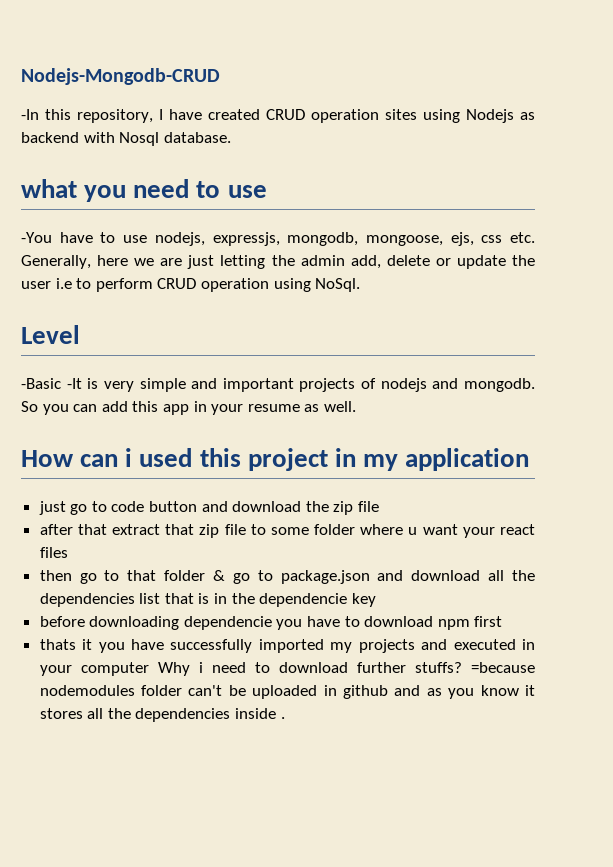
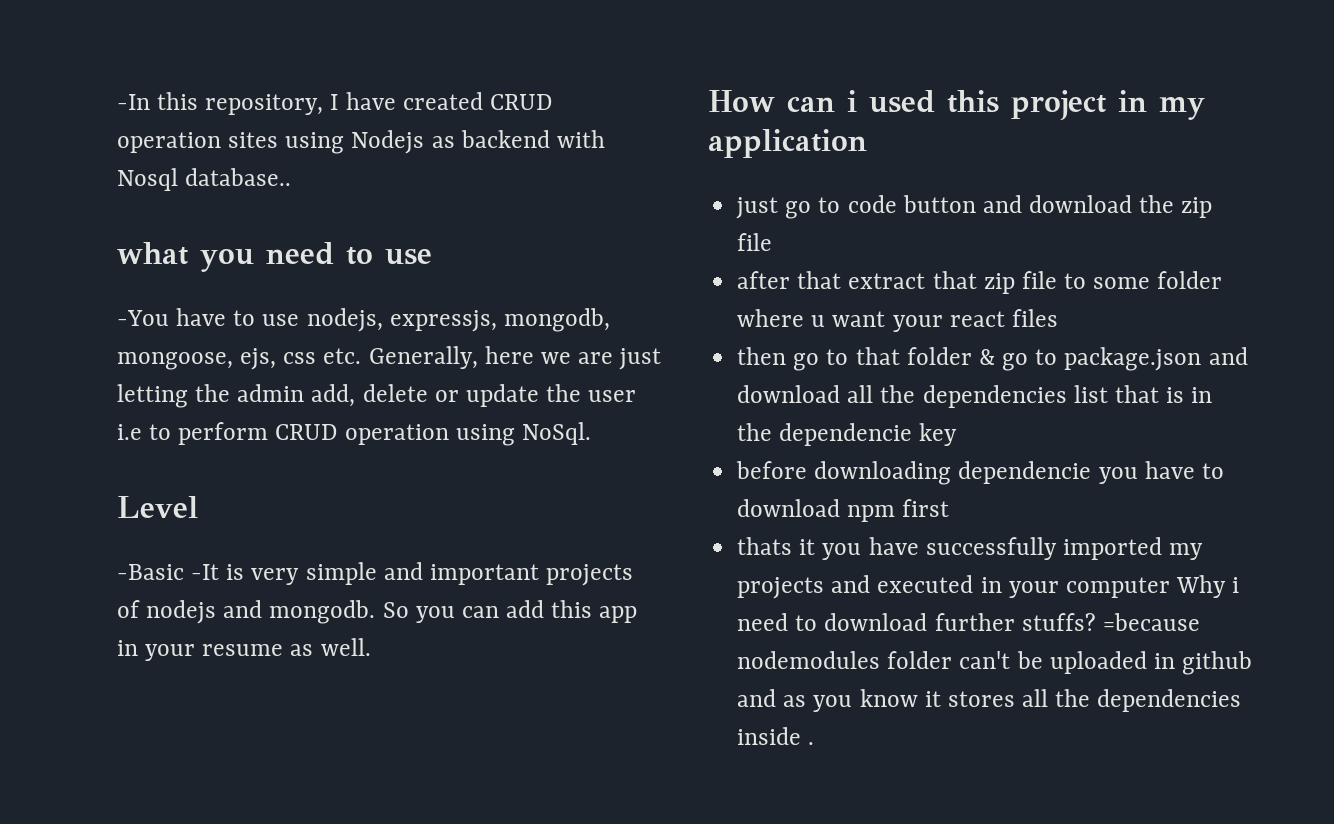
[21,68,220,85] Nodejs-Mongodb-CRUD // -> (117, 102) none
[163,132,231,143] database. -> [185,168,292,186] database..

